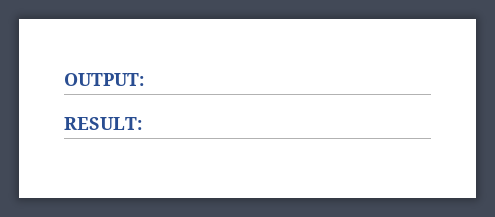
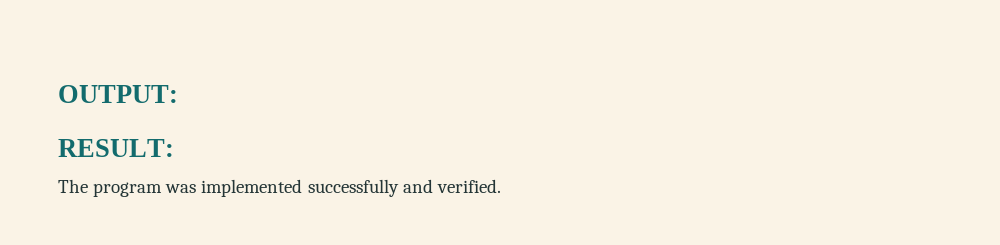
(142, 123) none -> [58,179,501,197] // The program was implemented successfully and verified.

